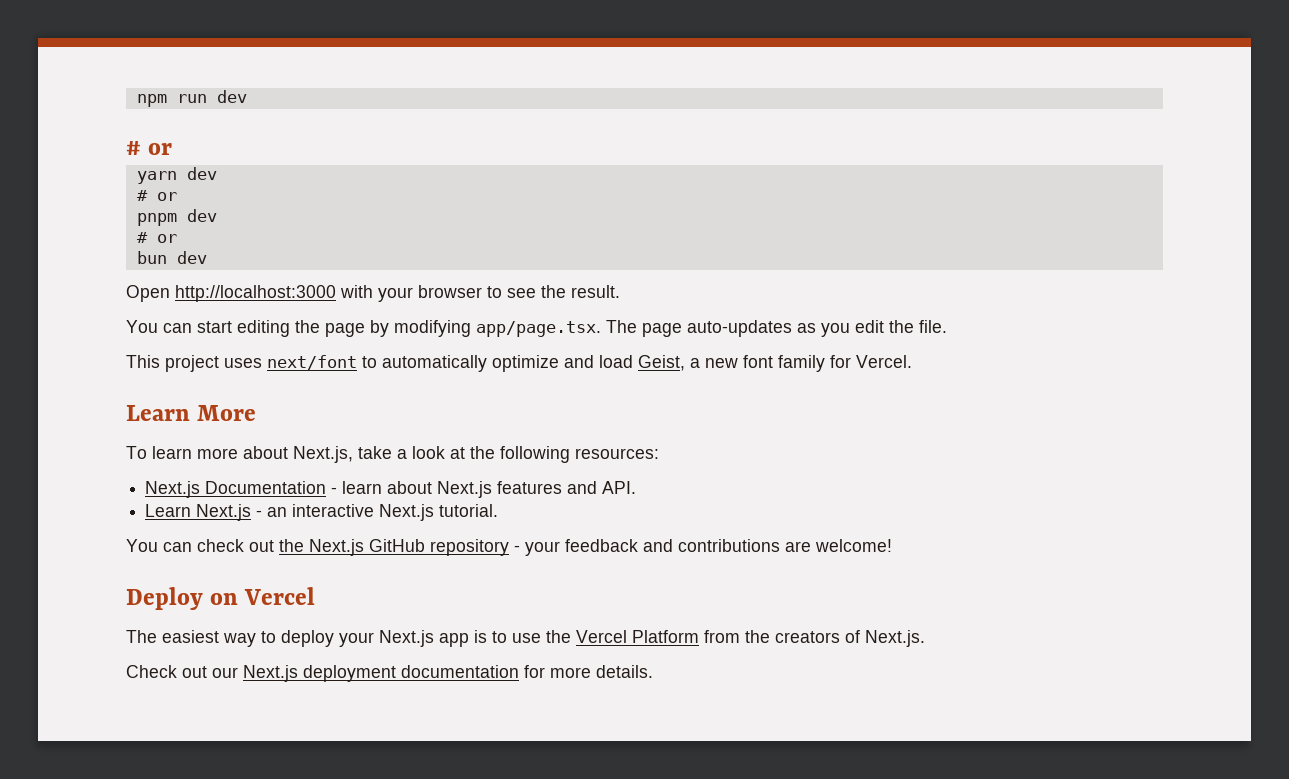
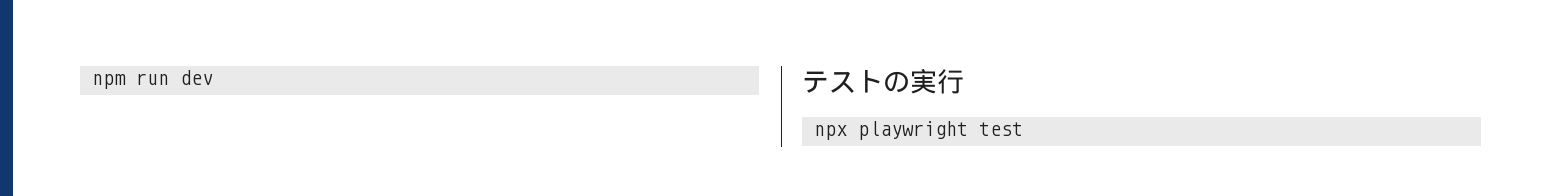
[126,141,173,155] [136,167,217,184] [136,190,177,201] [136,209,217,226] [136,232,177,243] [136,251,207,264] [126,285,620,302] [126,320,947,337] [126,355,912,372] [126,405,257,421] [126,446,659,463] [145,481,637,498] [145,504,499,521] [126,539,892,556] [126,587,316,610] [126,630,925,647] [126,665,653,682] # or // yarn dev // # or // pnpm dev // # or // bun dev // Open http://localhost:3000 with your browser to see the result. // You can start editing the page by modifying app/page.tsx. The page auto-updates as you edit the file. // This project uses next/font to automatically optimize and load Geist, a new font family for Vercel. // Learn More // To learn more about Next.js, take a look at the following resources: // Next.js Documentation - learn about Next.js features and API. // Learn Next.js - an interactive Next.js tutorial. // You can check out the Next.js GitHub repository - your feedback and contributions are welcome! // Deploy on Vercel // The easiest way to deploy your Next.js app is to use the Vercel Platform from the creators of Next.js. // Check out our Next.js deployment documentation for more details. -> [802,68,964,94] [814,121,1024,140] テストの実行 // npx playwright test

